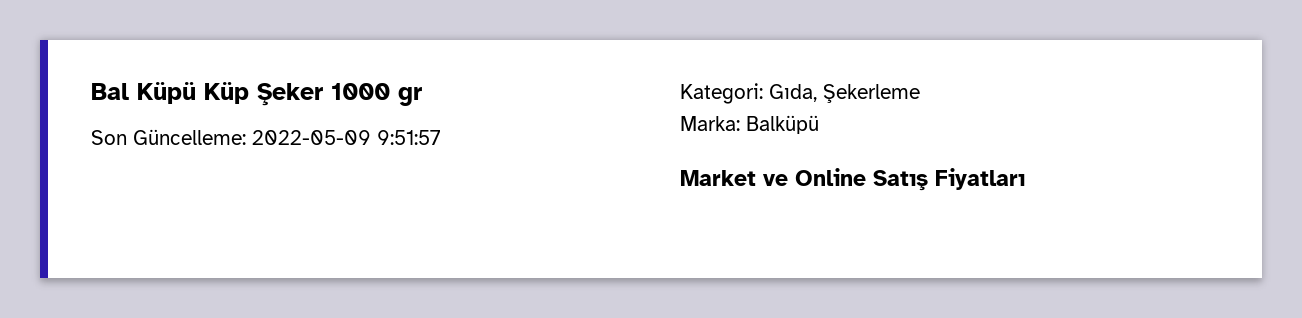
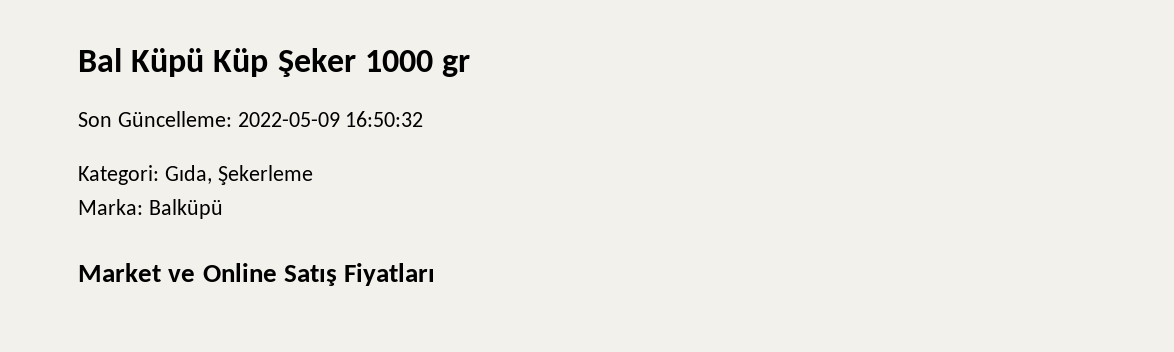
[377,130,441,145] 9:51:57 -> [345,111,424,127] 16:50:32

